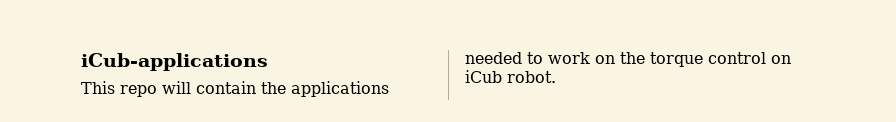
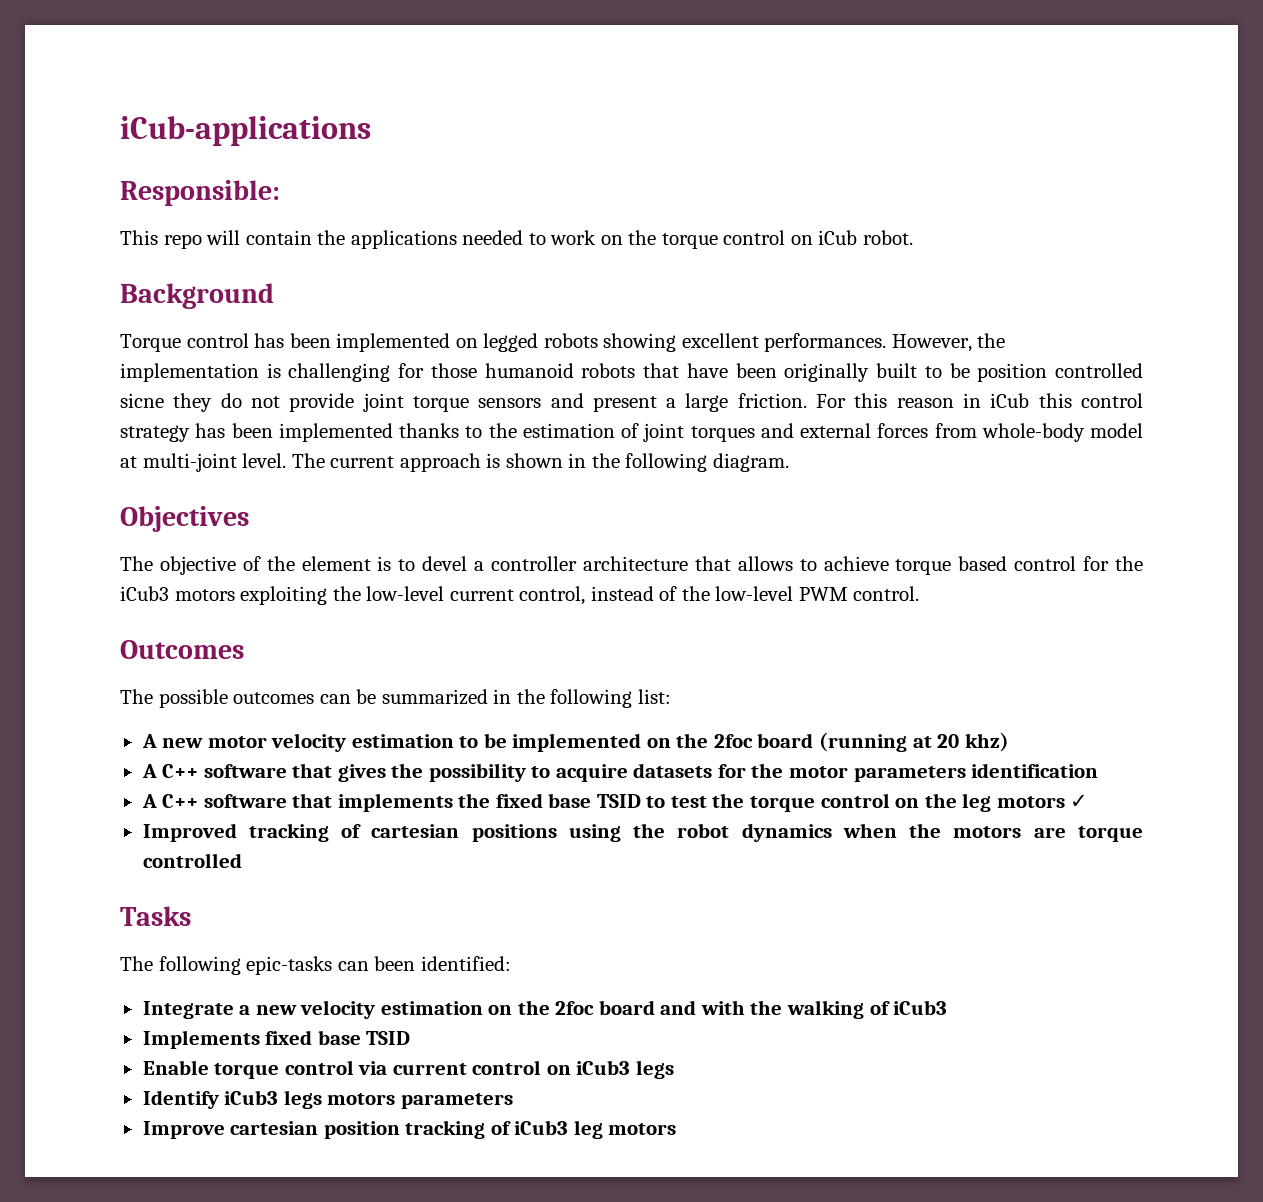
(268, 62) none -> [120,180,280,206] // Responsible:
(556, 77) none -> [120,283,274,309] [120,333,1006,352] [120,363,1144,382] [120,393,1143,412] [120,423,1143,442] [120,453,789,472] [120,506,249,532] [120,556,1144,575] [120,586,920,605] [120,640,244,659] [120,689,671,708] [141,732,1009,752] [141,763,1099,782] [141,793,1089,812] [142,823,1143,842] [142,853,242,868] [120,906,191,926] [120,956,511,975] [142,1000,948,1019] [142,1030,411,1049] [142,1060,674,1079] [142,1090,513,1109] [142,1120,677,1139] // Background // Torque control has been implemented on legged robots showing excellent performances. However, the implementation is challenging for those humanoid robots that have been originally built to be position controlled sicne they do not provide joint torque sensors and present a large friction. For this reason in iCub this control strategy has been implemented thanks to the estimation of joint torques and external forces from whole-body model at multi-joint level. The current approach is shown in the following diagram. // Objectives // The objective of the element is to devel a controller architecture that allows to achieve torque based control for the iCub3 motors exploiting the low-level current control, instead of the low-level PWM control. // Outcomes // The possible outcomes can be summarized in the following list: // A new motor velocity estimation to be implemented on the 2foc board (running at 20 khz) // A C++ software that gives the possibility to acquire datasets for the motor parameters identification // A C++ software that implements the fixed base TSID to test the torque control on the leg motors ✓ // Improved tracking of cartesian positions using the robot dynamics when the motors are torque controlled // Tasks // The following epic-tasks can been identified: // Integrate a new velocity estimation on the 2foc board and with the walking of iCub3 // Implements fixed base TSID // Enable torque control via current control on iCub3 legs // Identify iCub3 legs motors parameters // Improve cartesian position tracking of iCub3 leg motors

